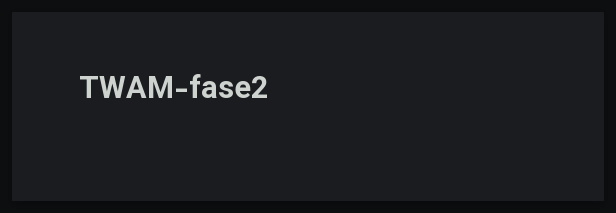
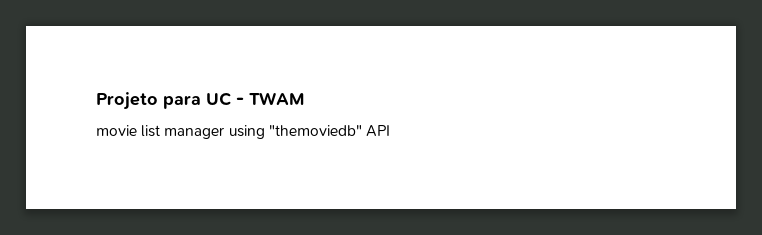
[79,74,269,98] TWAM-fase2 -> [96,92,304,110] [96,125,390,139] Projeto para UC - TWAM // movie list manager using "themoviedb" API

